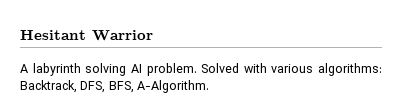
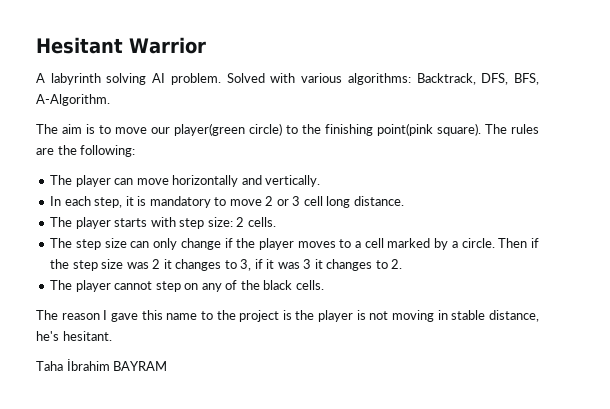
(210, 86) none -> [36,123,539,136] [36,145,136,157] [50,175,321,187] [50,196,404,208] [50,217,276,229] [50,238,540,250] [50,259,403,271] [50,280,324,292] [36,310,539,322] [36,331,112,341] [36,359,168,371] // The aim is to move our player(green circle) to the finishing point(pink square). The rules are the following: // The player can move horizontally and vertically. // In each step, it is mandatory to move 2 or 3 cell long distance. // The player starts with step size: 2 cells. // The step size can only change if the player moves to a cell marked by a circle. Then if the step size was 2 it changes to 3, if it was 3 it changes to 2. // The player cannot step on any of the black cells. // The reason I gave this name to the project is the player is not moving in stable distance, he's hesitant. // Taha İbrahim BAYRAM

